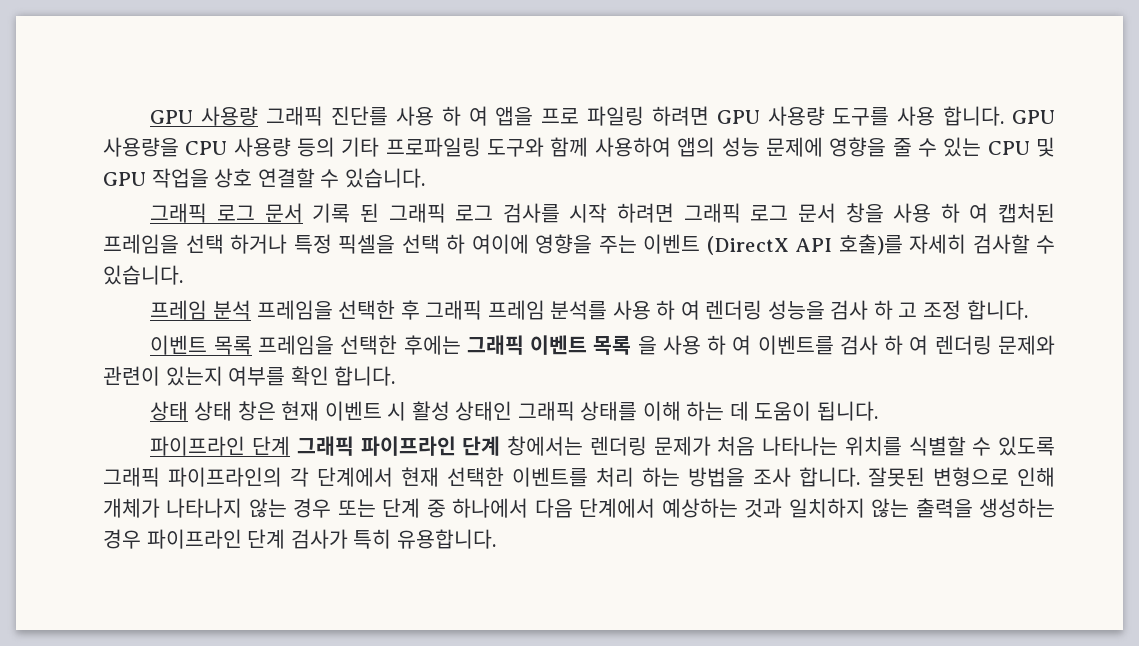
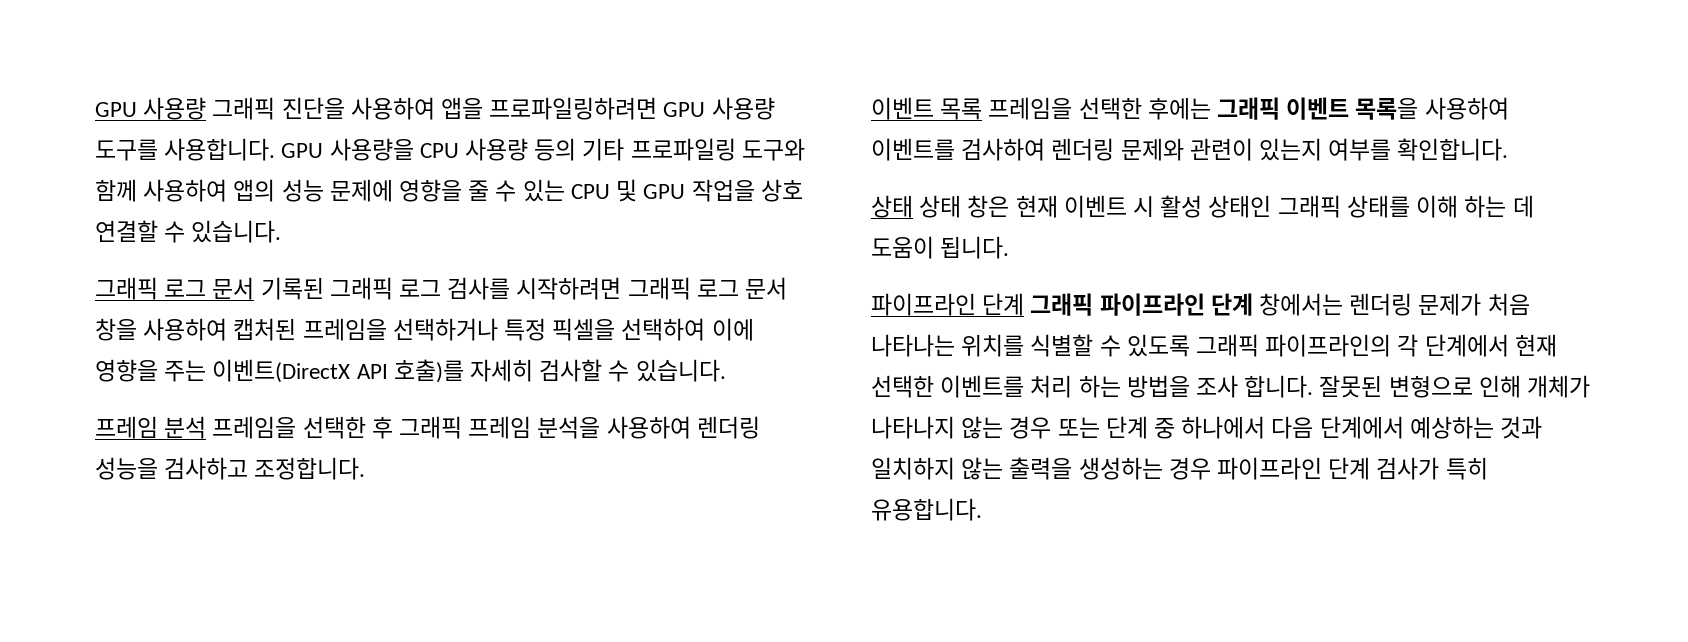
[330,106,709,126] 진단를 사용 하 여 앱을 프로 파일링 하려면 -> [281,97,658,120] 진단을 사용하여 앱을 프로파일링하려면
[897,106,1005,126] 사용 합니다. -> [164,138,276,161] 사용합니다.
[312,203,379,223] 기록 된 -> [260,277,324,300] 기록된
[569,203,675,223] 시작 하려면 -> [516,277,622,300] 시작하려면
[893,203,1055,223] [103,234,789,255] 사용 하 여 캡처된 프레임을 선택 하거나 특정 픽셀을 선택 하 여이에 영향을 주는 이벤트 (DirectX -> [143,318,754,341] [95,359,351,383] 사용하여 캡처된 프레임을 선택하거나 특정 픽셀을 선택하여 이에 영향을 주는 이벤트(DirectX
[550,300,1028,320] 분석를 사용 하 여 렌더링 성능을 검사 하 고 조정 합니다. -> [537,416,760,439] [95,457,366,480] 분석을 사용하여 렌더링 성능을 검사하고 조정합니다.
[593,335,929,355] 목록 을 사용 하 여 이벤트를 검사 하 여 -> [1355,97,1509,120] [871,138,1046,161] 목록을 사용하여 이벤트를 검사하여
[290,366,396,386] 확인 합니다. -> [1397,138,1509,161] 확인합니다.

